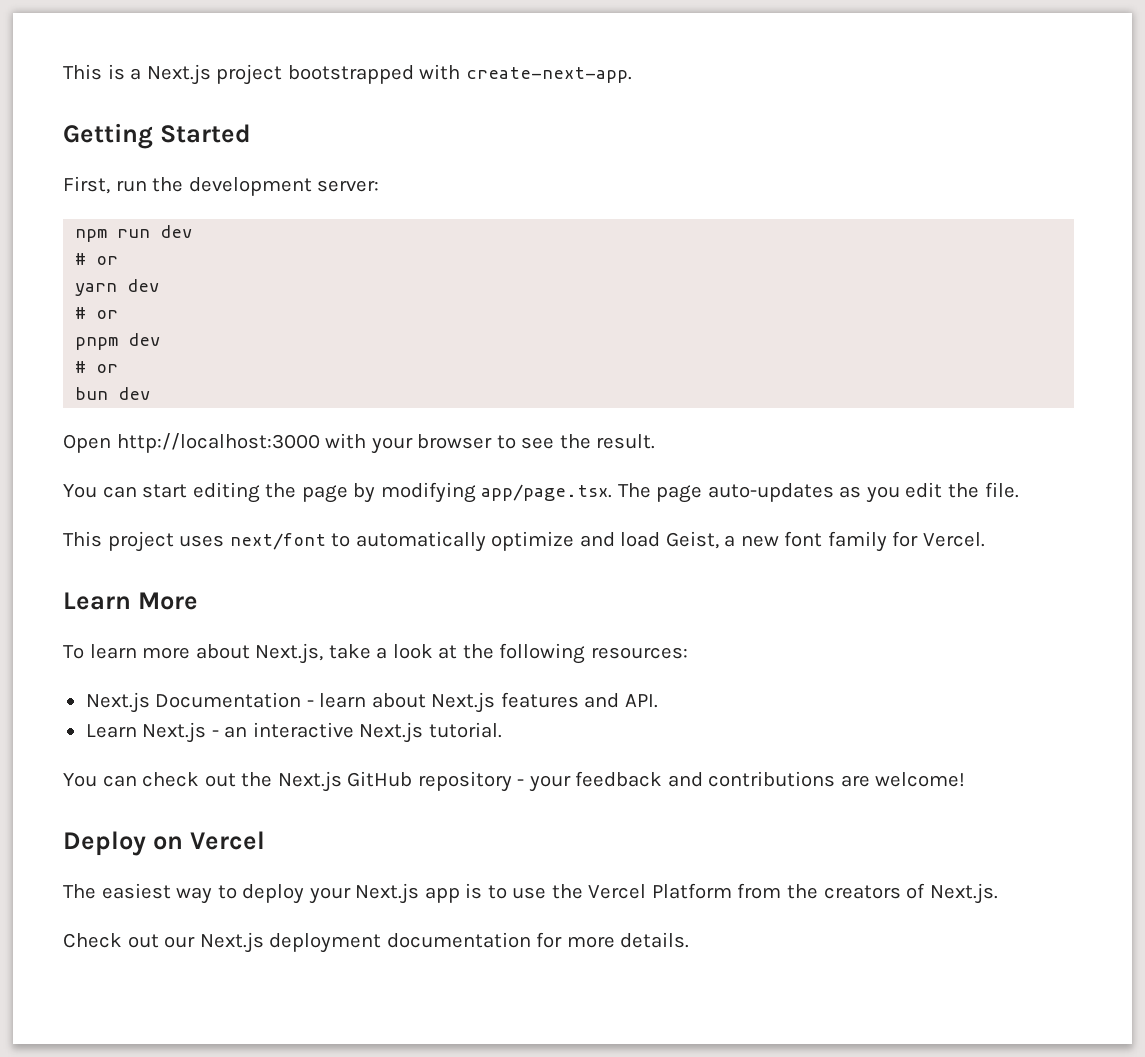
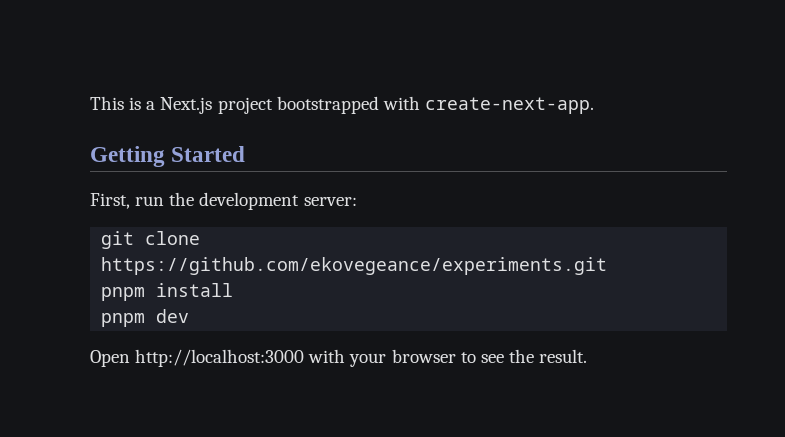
[75,225,193,242] [75,253,119,265] [75,279,160,296] [75,307,119,319] [75,333,161,350] [75,361,119,373] [75,387,109,400] npm run dev // # or // yarn dev // # or // pnpm dev // # or // bun -> [101,231,201,249] [101,257,608,275] [101,283,234,301] [101,313,146,327] git clone https://github.com/ekovegeance/experiments.git // pnpm install // pnpm
[63,482,1019,503] [63,531,986,552] [63,592,198,610] [63,643,688,664] [85,692,658,713] [85,722,502,743] [63,771,966,792] [63,831,265,856] [63,883,998,904] [63,932,690,953] // You can start editing the page by modifying app/page.tsx. The page auto-updates as you edit the file. // This project uses next/font to automatically optimize and load Geist, a new font family for Vercel. // Learn More // To learn more about Next.js, take a look at the following resources: // Next.js Documentation - learn about Next.js features and API. // Learn Next.js - an interactive Next.js tutorial. // You can check out the Next.js GitHub repository - your feedback and contributions are welcome! // Deploy on Vercel // The easiest way to deploy your Next.js app is to use the Vercel Platform from the creators of Next.js. // Check out our Next.js deployment documentation for more details. -> (588, 356) none

